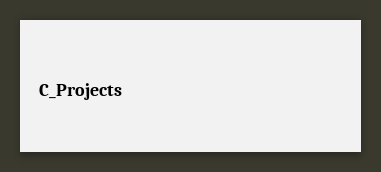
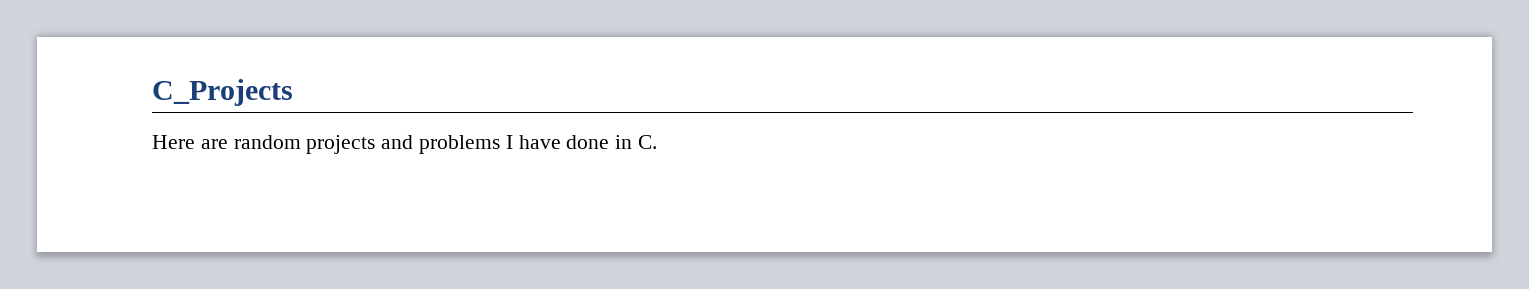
(122, 91) none -> [152,135,658,154] // Here are random projects and problems I have done in C.

